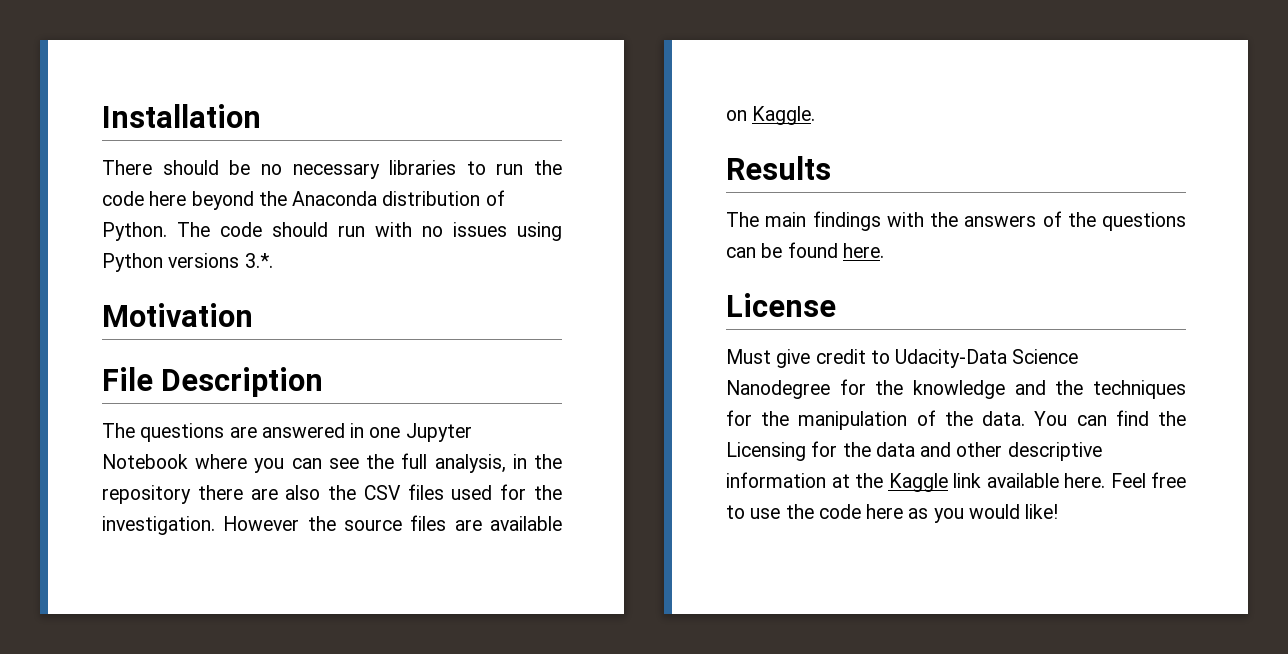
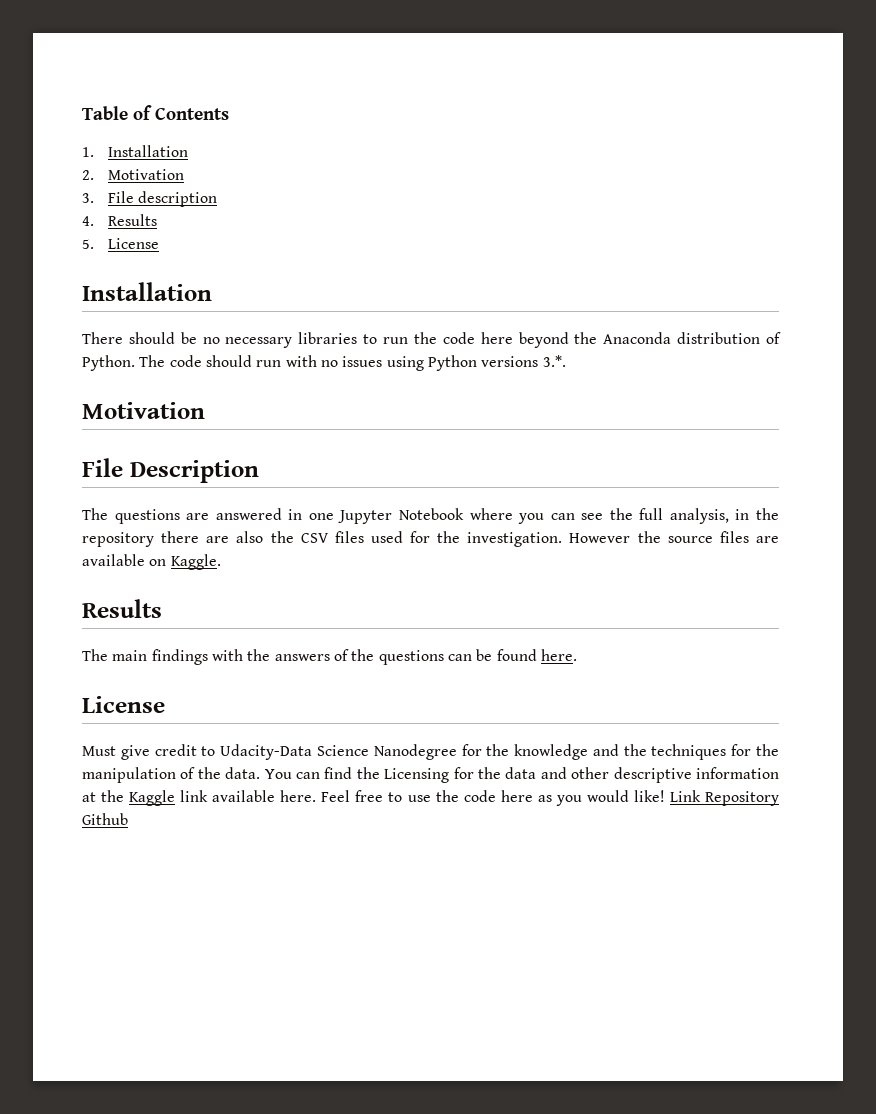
(102, 116) none -> [82,105,229,120] [82,145,188,157] [82,169,184,180] [82,191,217,207] [82,214,157,226] [82,238,159,249] Table of Contents // 1. Installation // 2. Motivation // 3. File description // 4. Results // 5. License //
(1059, 511) none -> [669,790,779,806] [82,813,128,825] Link Repository Github

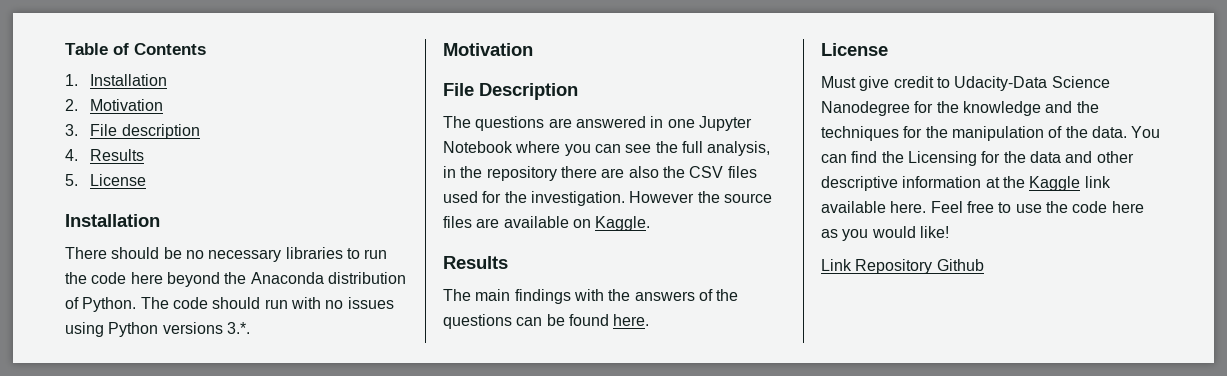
(665, 796) none -> (949, 232) //

